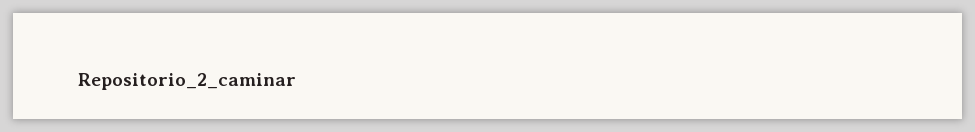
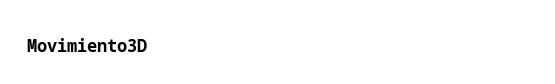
[78,73,296,90] Repositorio_2_caminar -> [27,38,147,52] Movimiento3D

